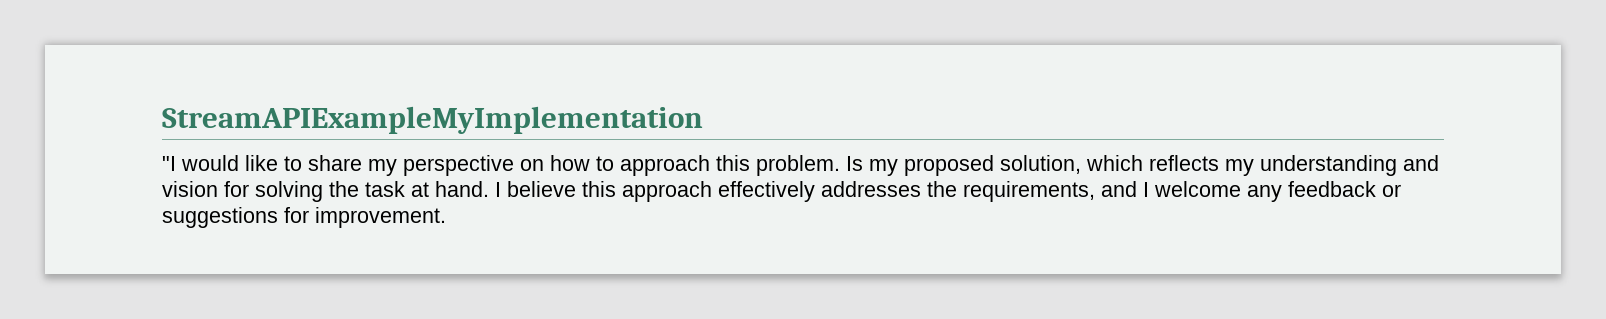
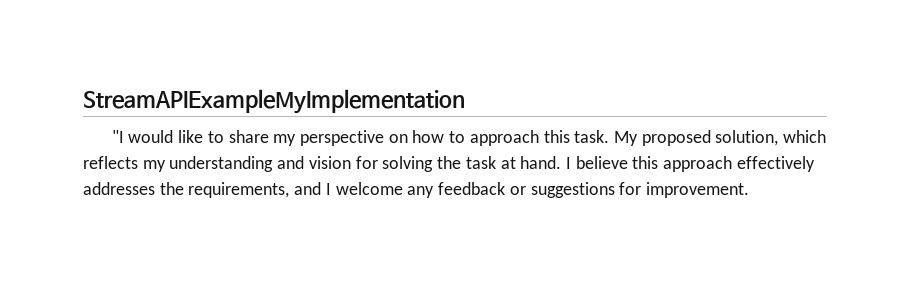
[756,155,898,176] problem. Is my -> [574,130,639,146] task. My

